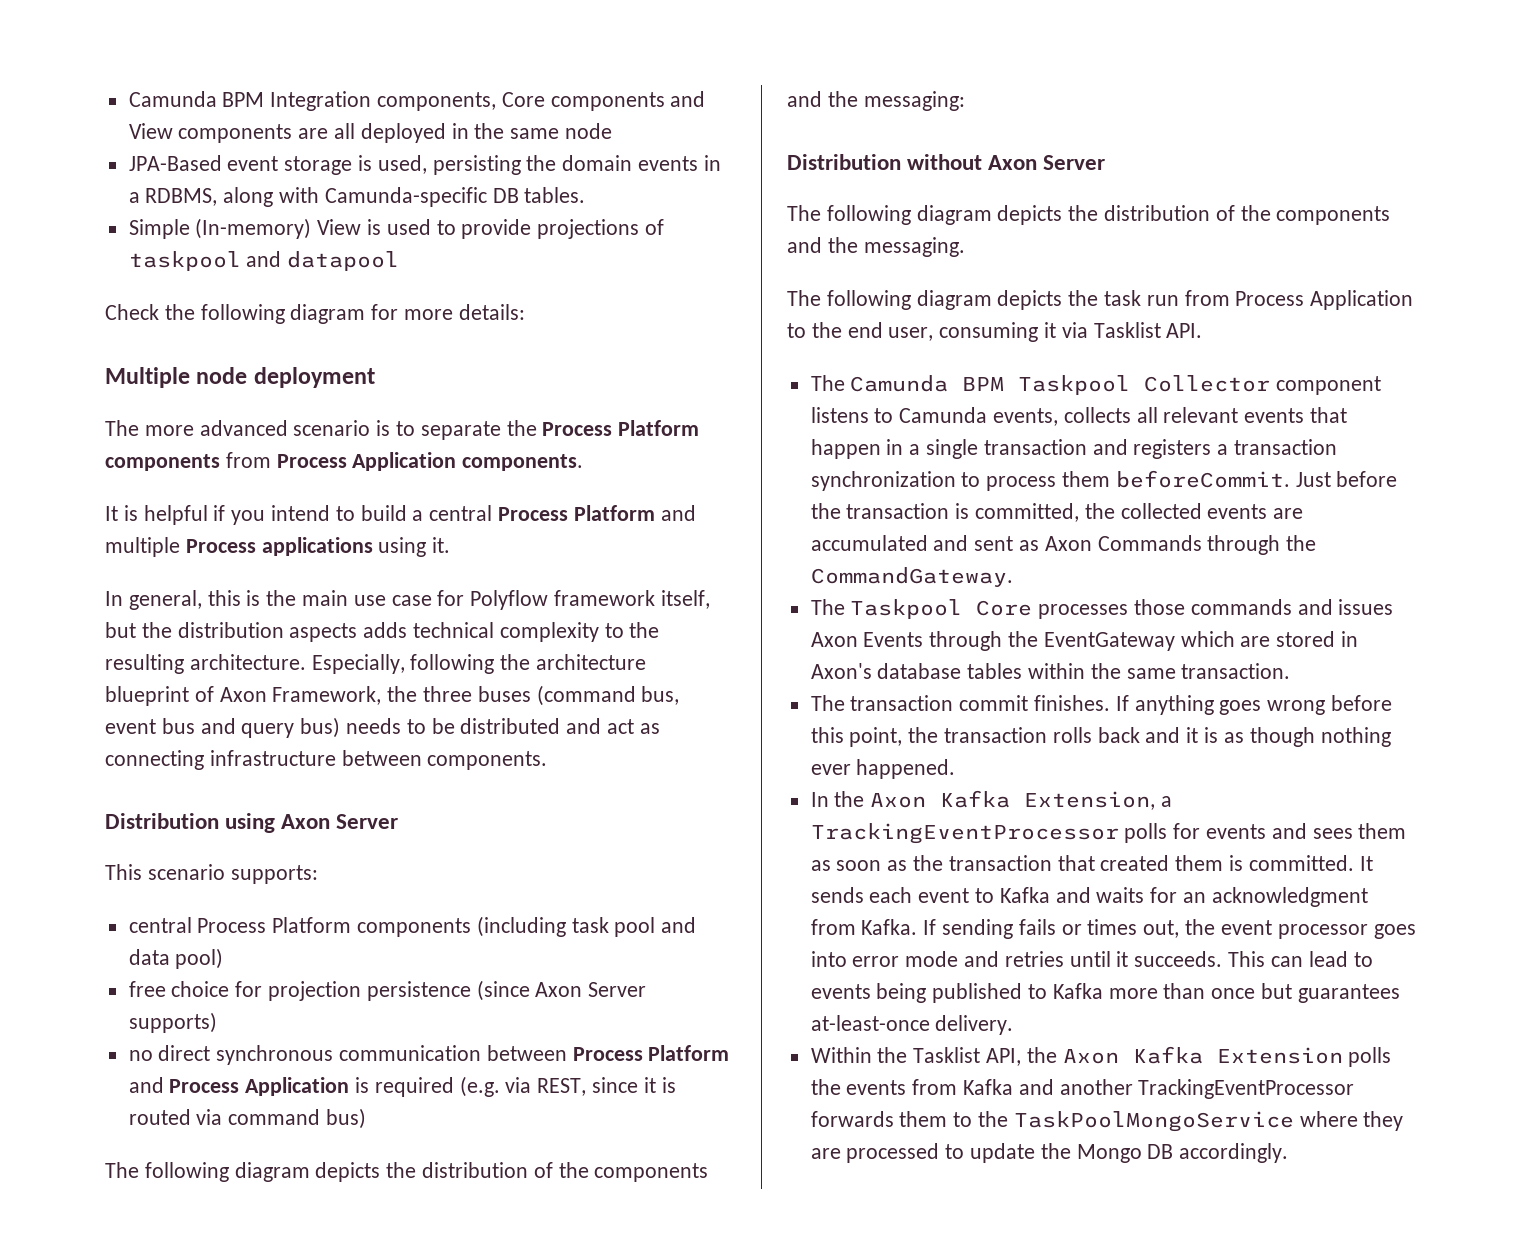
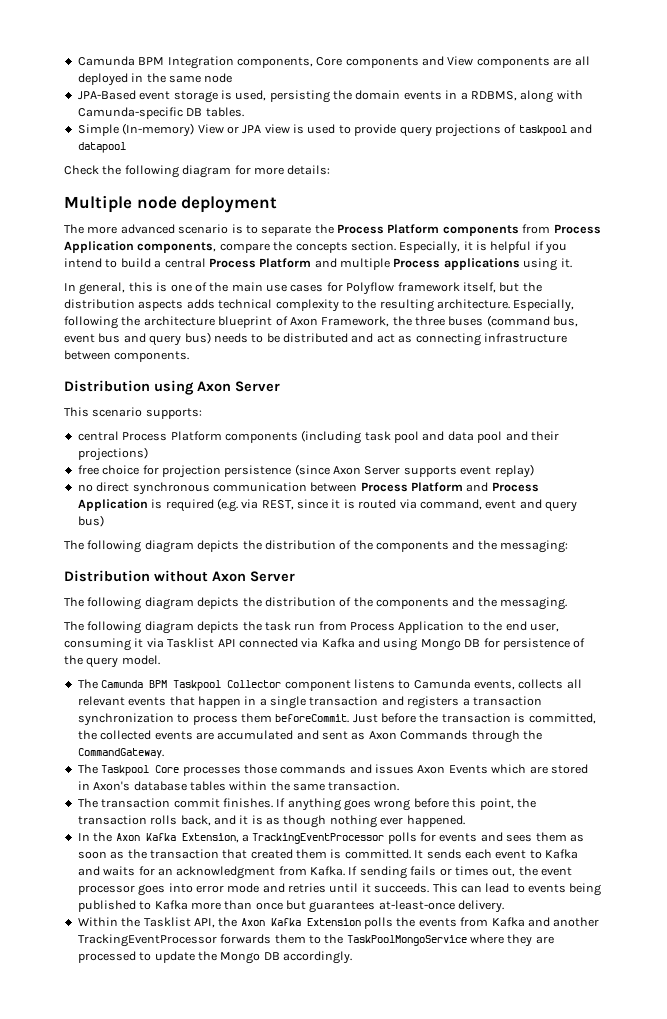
(362, 227) none -> [226,124,290,134] or JPA view
(532, 229) none -> [399,126,432,137] query
[462,454,584,471] [105,506,118,521] components. // It -> [137,241,473,254] components, compare the concepts section. Especially, it
(261, 598) none -> [170,282,207,292] one of
[391,595,432,606] case -> [290,284,324,292] cases
[175,948,224,969] pool) -> [477,431,559,443] [77,447,148,461] pool and their projections)
[128,1012,217,1033] supports) -> [403,464,534,478] supports event replay)
[228,1109,321,1125] command -> [419,499,577,512] command, event and query
[1166,323,1203,338] API. -> [217,638,586,651] [64,655,160,668] API connected via Kafka and using Mongo DB for persistence of the query model.
[929,631,1175,651] through the EventGateway -> (488, 769) none
[1097,727,1140,743] back -> [180,815,211,826] back,

